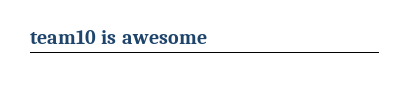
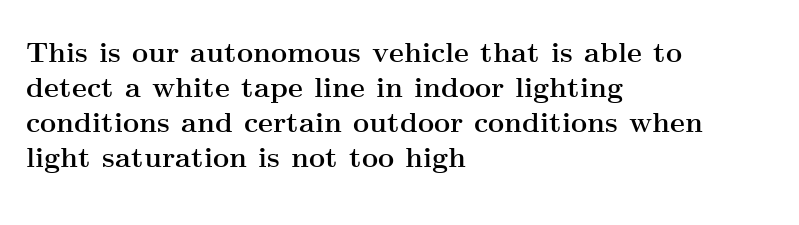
[30,30,207,44] team10 is awesome -> [26,43,682,62] [26,78,623,103] [26,113,703,132] [26,148,466,173] This is our autonomous vehicle that is able to detect a white tape line in indoor lighting conditions and certain outdoor conditions when light saturation is not too high

